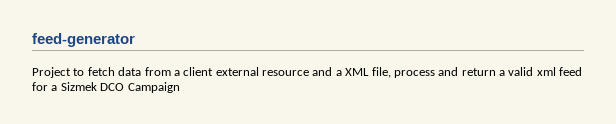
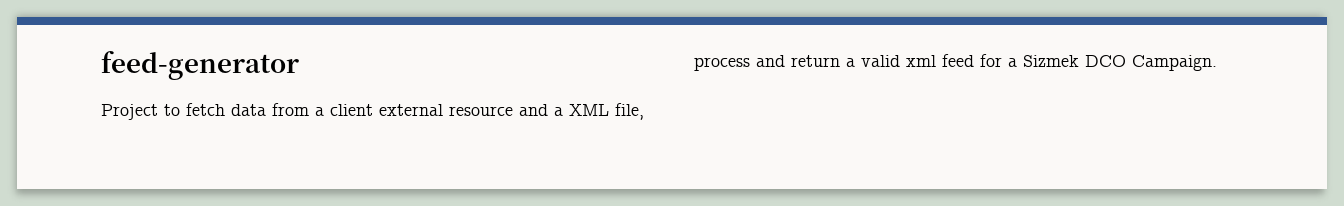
[127,82,180,93] Campaign -> [1132,55,1217,71] Campaign.

